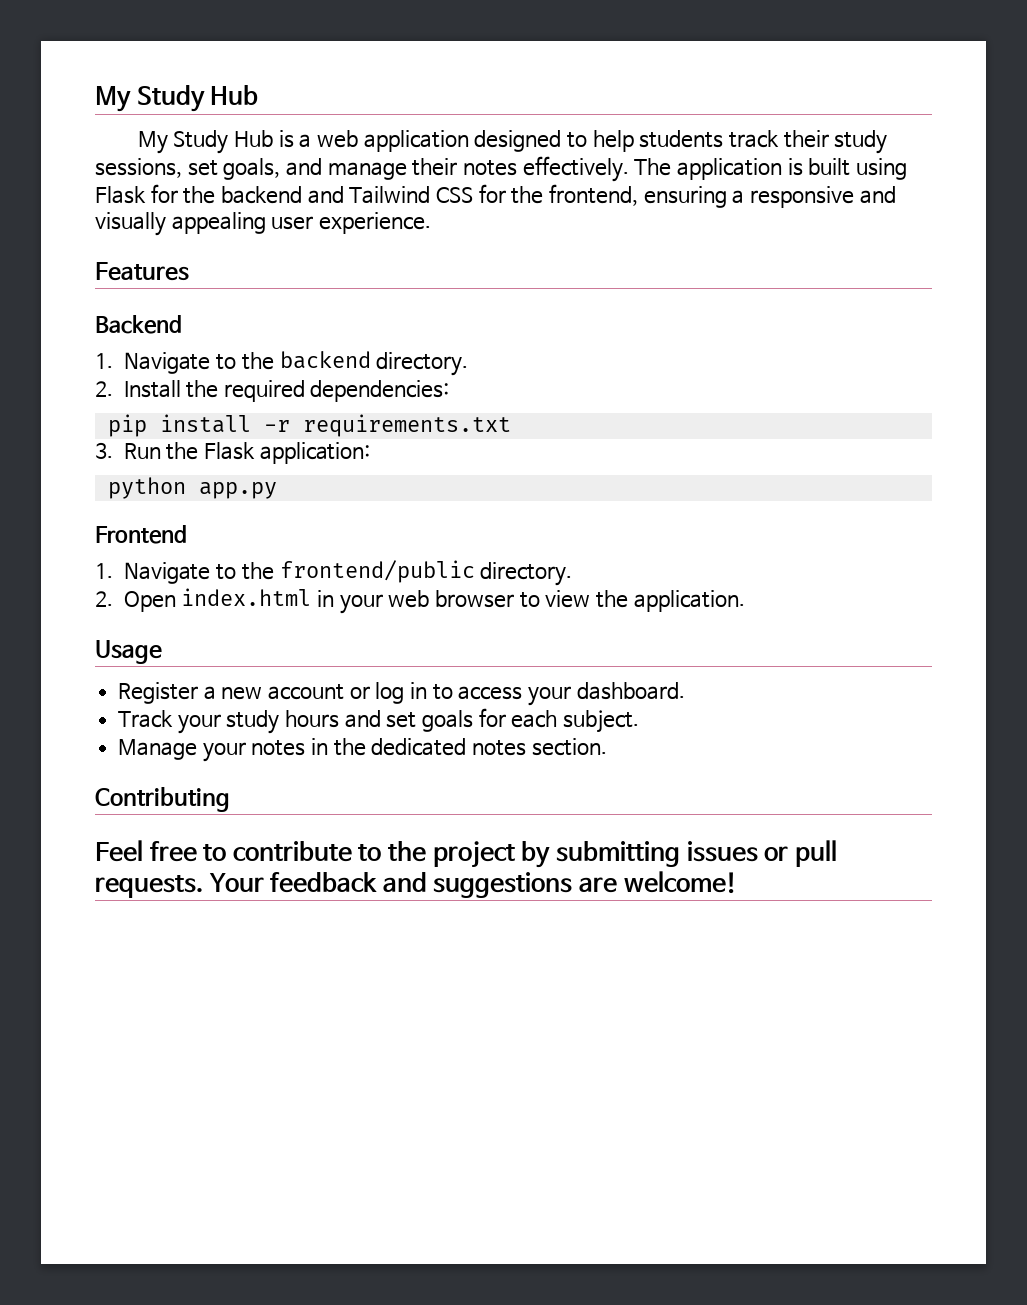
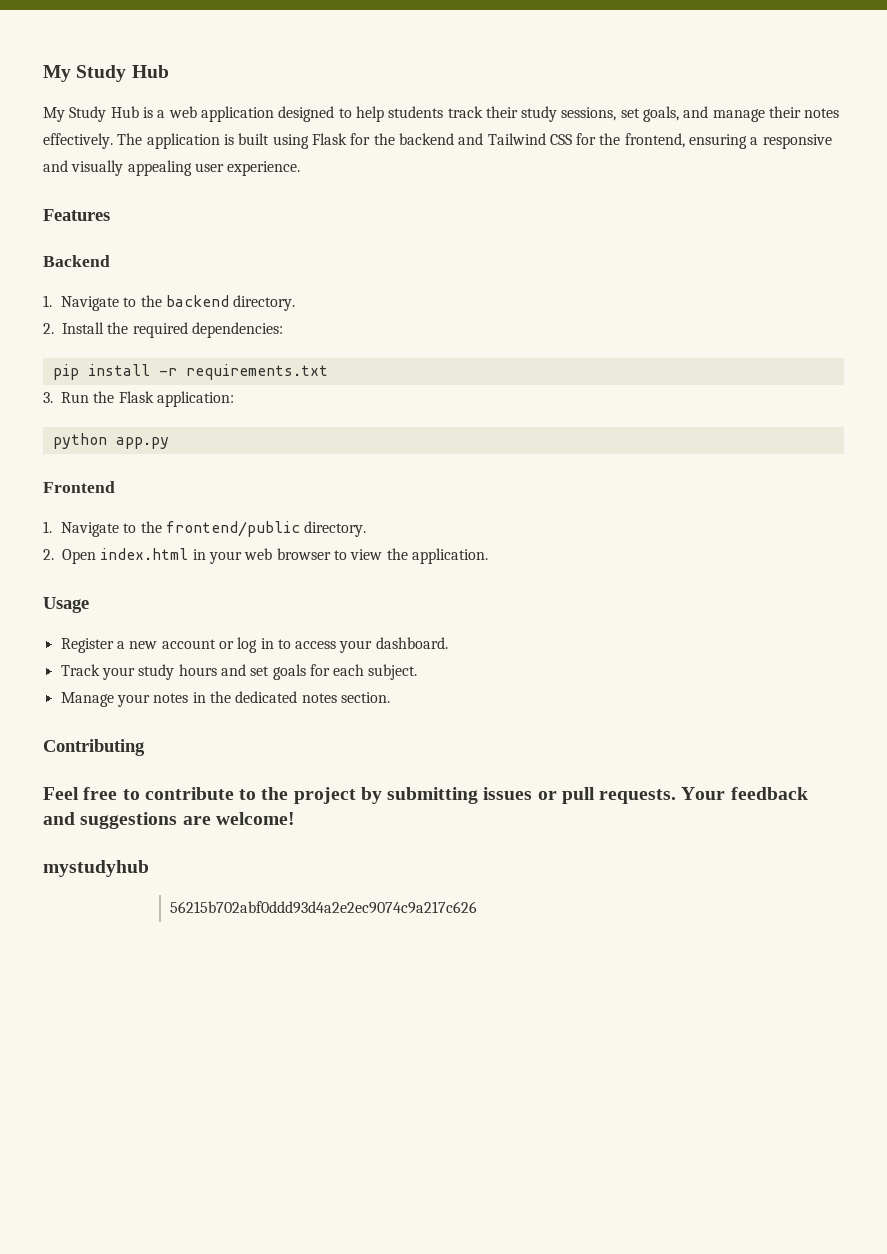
(737, 882) none -> [43,860,149,877] [170,901,478,914] // mystudyhub // 56215b702abf0ddd93d4a2e2ec9074c9a217c626

